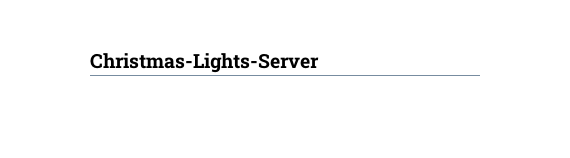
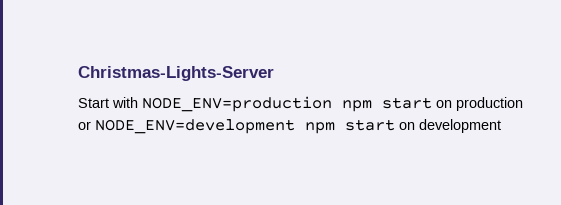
(319, 63) none -> [78,96,523,112] [78,119,501,134] // Start with NODE_ENV=production npm start on production or NODE_ENV=development npm start on development

